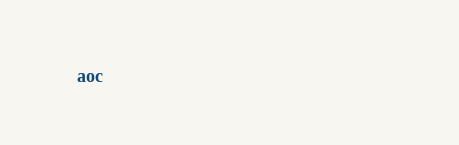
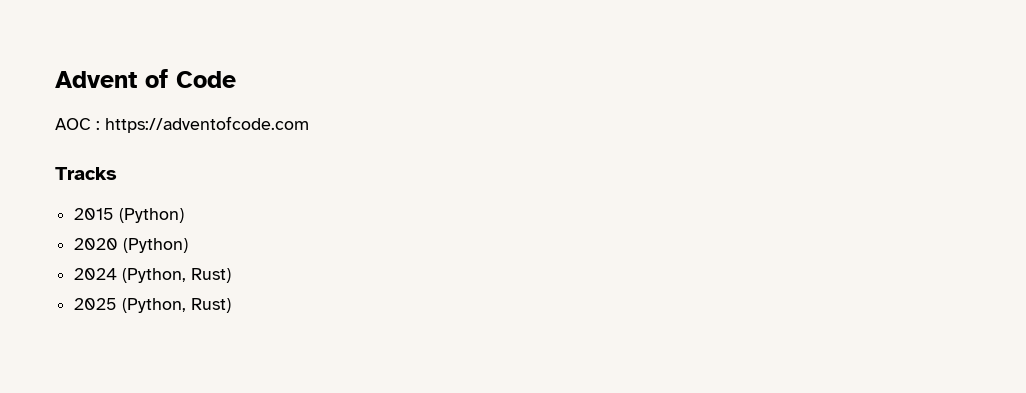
[77,73,103,82] aoc -> [55,69,236,88] [55,116,309,133] [55,167,117,180] [74,208,185,223] [74,238,189,253] [74,268,232,283] [74,298,232,313] Advent of Code // AOC : https://adventofcode.com // Tracks // 2015 (Python) // 2020 (Python) // 2024 (Python, Rust) // 2025 (Python, Rust)

